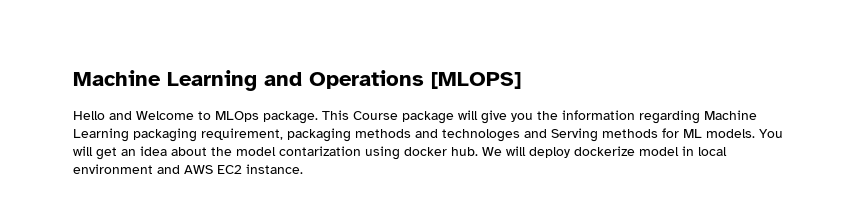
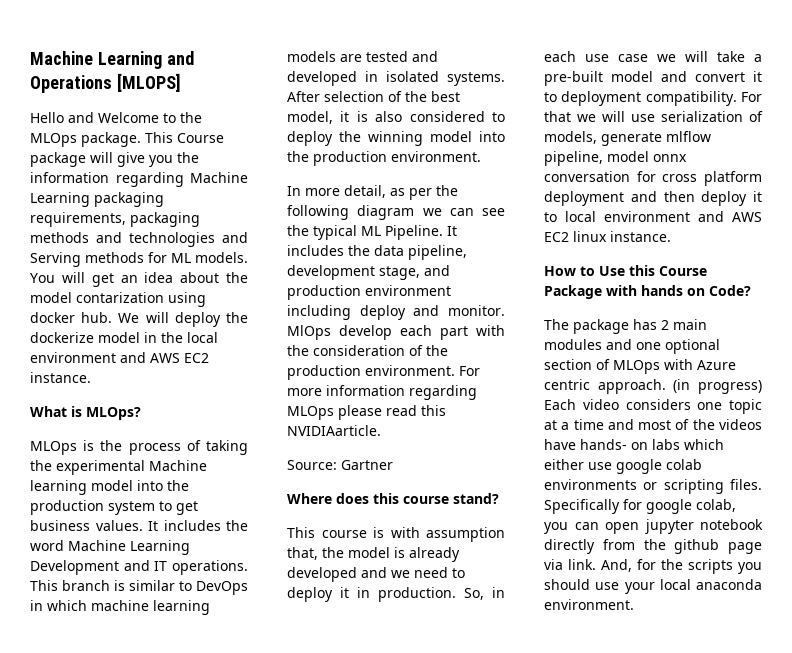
(211, 115) none -> [180,112,202,123] the
[201,128,283,140] requirement, -> [30,212,126,227] requirements,
[442,129,520,142] technologes -> [129,232,215,247] technologies
(570, 152) none -> [226,312,248,323] the
(694, 151) none -> [161,332,183,343] the
(303, 169) none -> [30,406,141,420] [30,440,248,455] [30,460,207,475] [30,480,189,495] [30,500,198,515] [30,520,248,531] [30,540,190,555] [30,560,248,575] [30,580,248,595] [30,600,210,615] [287,51,438,62] [287,71,505,86] [287,91,460,102] [287,111,505,124] [287,131,505,146] [287,151,481,166] [287,185,458,200] [287,205,505,220] [287,225,457,240] [287,245,467,260] [287,265,450,280] [287,285,451,300] [287,305,505,320] [287,325,505,340] [287,345,448,356] [287,365,480,380] [287,385,477,400] [287,405,446,420] [287,425,381,436] [287,460,393,470] [287,493,499,504] [287,527,505,542] [287,547,460,562] [287,567,465,582] [287,587,505,602] [544,51,762,62] [544,71,762,86] [544,91,762,106] [544,111,763,122] [544,131,711,146] [544,151,687,166] [544,171,762,186] [544,191,762,206] [544,211,762,222] [544,231,671,242] [544,265,707,276] [544,285,751,299] [544,319,707,334] [544,339,720,354] [544,359,736,374] [544,379,762,394] [544,399,762,414] [544,419,762,430] [544,439,724,450] [544,459,702,474] [544,479,762,494] [544,499,736,514] [544,519,763,534] [544,539,762,554] [544,559,762,574] [544,579,762,594] [544,599,634,610] // What is MLOps? // MLOps is the process of taking the experimental Machine learning model into the production system to get business values. It includes the word Machine Learning Development and IT operations. This branch is similar to DevOps in which machine learning models are tested and developed in isolated systems. After selection of the best model, it is also considered to deploy the winning model into the production environment. // In more detail, as per the following diagram we can see the typical ML Pipeline. It includes the data pipeline, development stage, and production environment including deploy and monitor. MlOps develop each part with the consideration of the production environment. For more information regarding MLOps please read this NVIDIAarticle. // Source: Gartner // Where does this course stand? // This course is with assumption that, the model is already developed and we need to deploy it in production. So, in each use case we will take a pre-built model and convert it to deployment compatibility. For that we will use serialization of models, generate mlflow pipeline, model onnx conversation for cross platform deployment and then deploy it to local environment and AWS EC2 linux instance. // How to Use this Course Package with hands on Code? // The package has 2 main modules and one optional section of MLOps with Azure centric approach. (in progress) Each video considers one topic at a time and most of the videos have hands- on labs which either use google colab environments or scripting files. Specifically for google colab, you can open jupyter notebook directly from the github page via link. And, for the scripts you should use your local anaconda environment.

